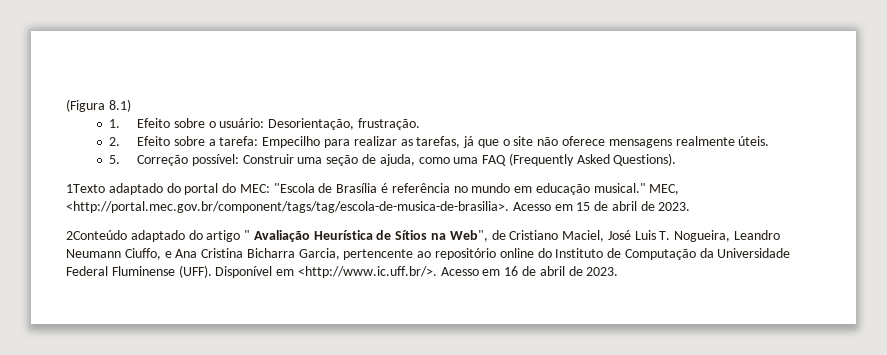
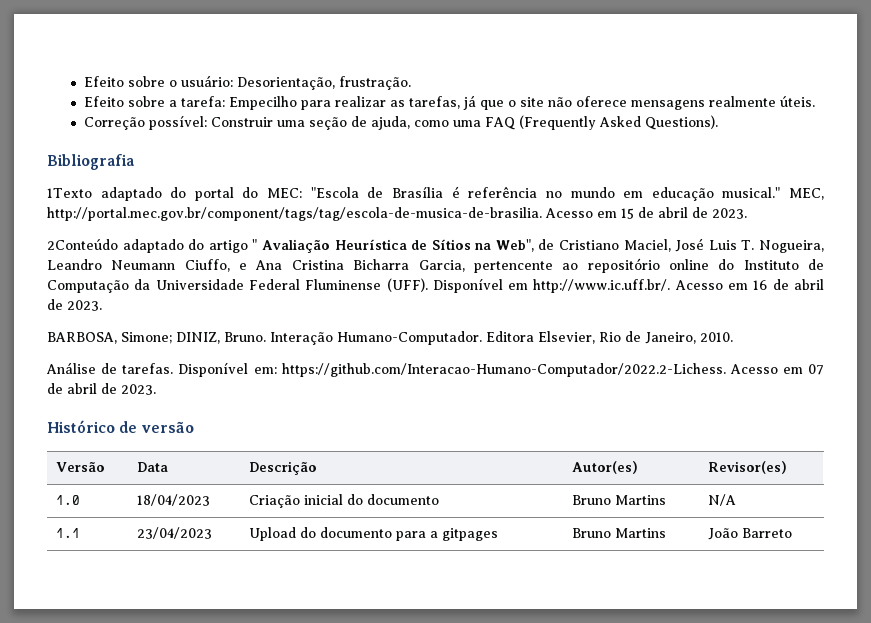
[66,99,131,112] [109,119,121,128] (Figura 8.1) // 1. -> (83, 81) none
[109,137,121,146] 2. -> (411, 83) none
[109,155,121,164] 5. -> (815, 101) none
(677, 159) none -> [47,154,134,170] // Bibliografia
[66,201,509,213] <http://portal.mec.gov.br/component/tags/tag/escola-de-musica-de-brasilia>. -> [47,207,542,221] http://portal.mec.gov.br/component/tags/tag/escola-de-musica-de-brasilia.
[297,266,437,278] <http://www.ic.uff.br/>. -> [533,279,671,293] http://www.ic.uff.br/.
(619, 271) none -> [47,331,733,345] [46,362,824,377] [47,383,156,395] [47,420,195,433] [56,462,106,472] [137,462,169,472] [249,461,318,475] [572,461,639,474] [708,461,788,474] [56,495,81,505] [137,494,211,506] [249,494,440,508] [572,495,667,505] [708,494,737,506] [56,528,81,538] [137,527,213,539] [249,527,499,541] [572,528,667,538] [708,528,793,540] // BARBOSA, Simone; DINIZ, Bruno. Interação Humano-Computador. Editora Elsevier, Rio de Janeiro, 2010. // Análise de tarefas. Disponível em: https://github.com/Interacao-Humano-Computador/2022.2-Lichess. Acesso em 07 de abril de 2023. // Histórico de versão // Versão | Data | Descrição | Autor(es) | Revisor(es) // 1.0 | 18/04/2023 | Criação inicial do documento | Bruno Martins | N/A // 1.1 | 23/04/2023 | Upload do documento para a gitpages | Bruno Martins | João Barreto

